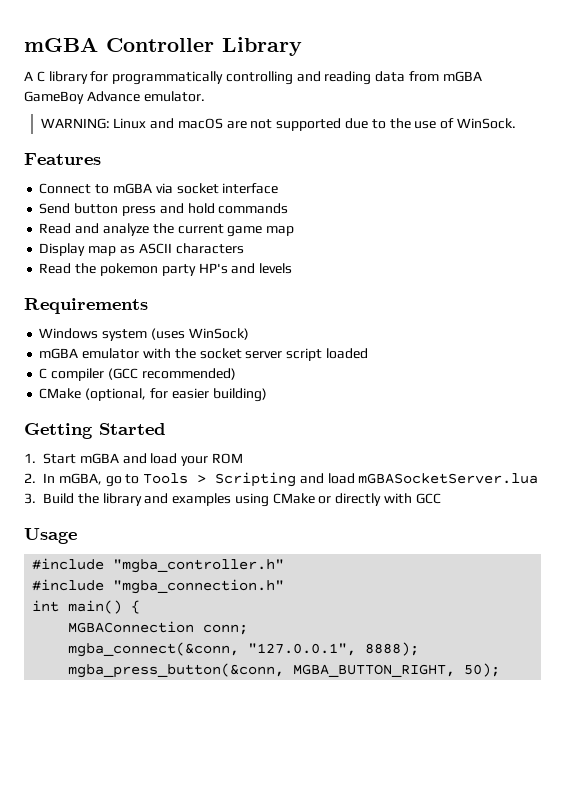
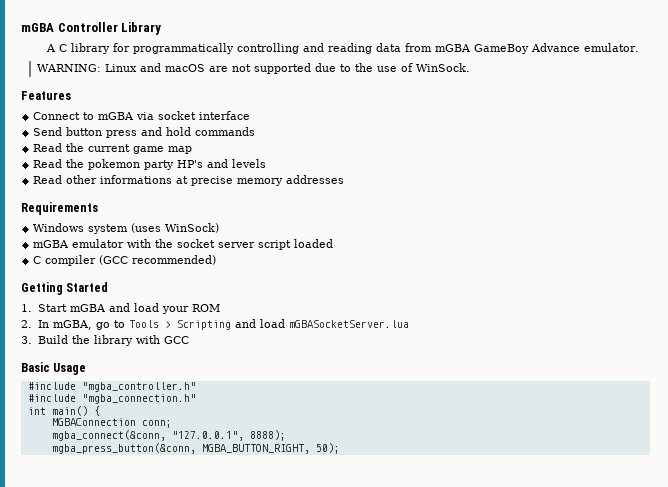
[75,223,149,236] and analyze -> (63, 147) none
[39,243,244,256] // Display map as ASCII characters -> (193, 150) none
(293, 268) none -> [33,175,345,186] // Read other informations at precise memory addresses
[39,388,267,402] // CMake (optional, for easier building) -> (217, 260) none
[144,493,382,507] and examples using CMake or directly -> (133, 340) none
(441, 498) none -> [21,362,50,372] Basic

